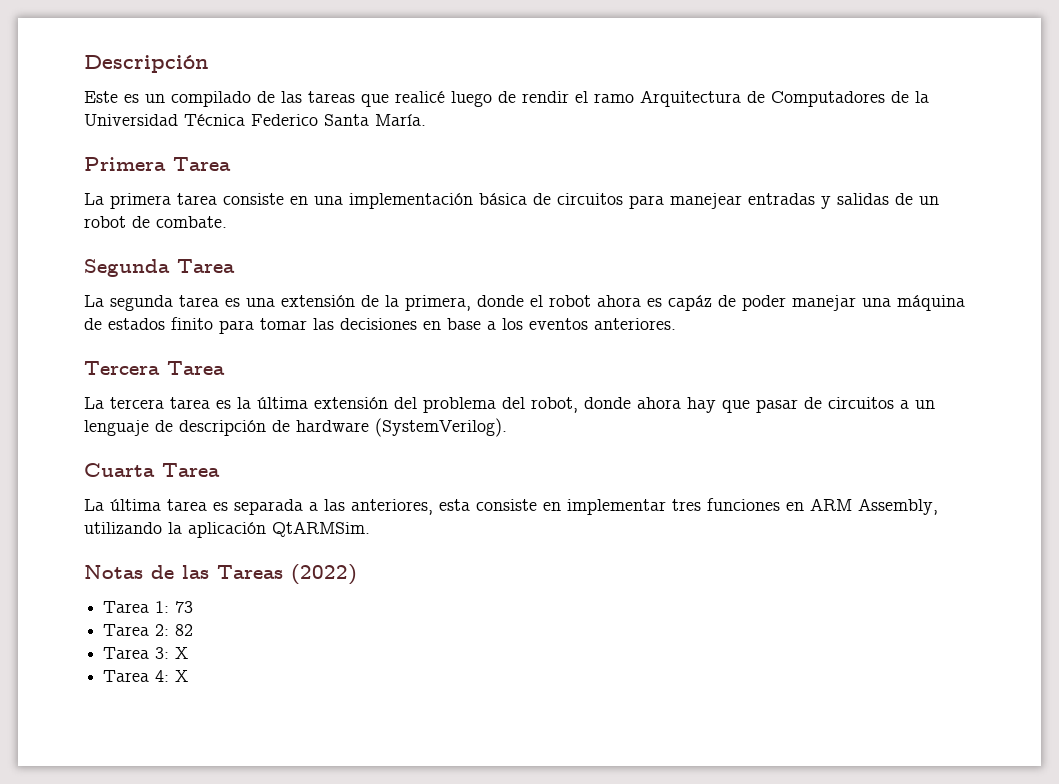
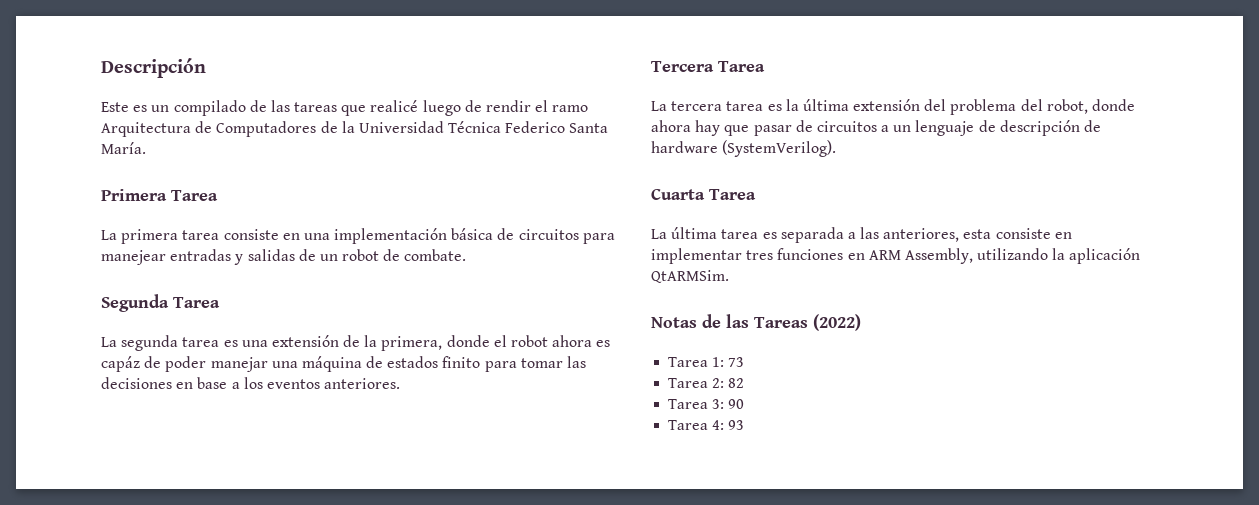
[175,647,189,659] X -> [728,399,745,409] 90
[175,670,189,682] X -> [728,420,745,430] 93

